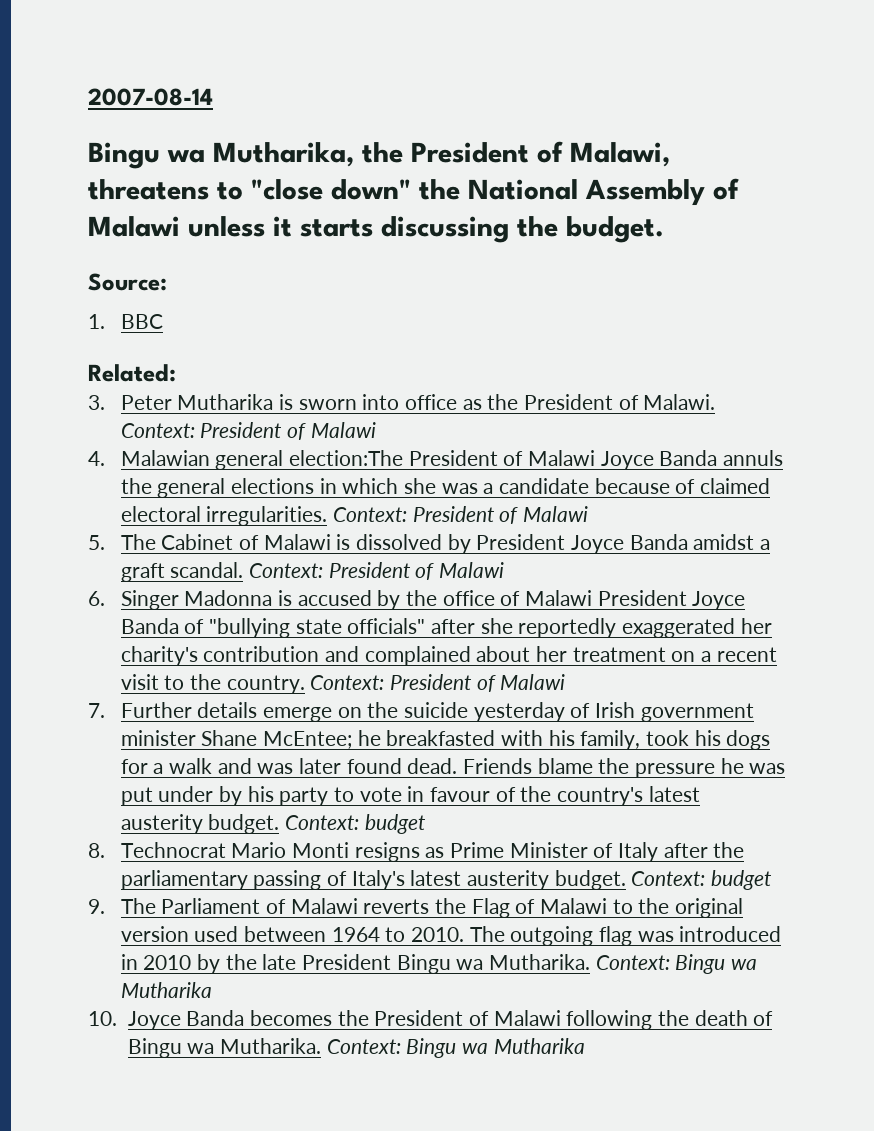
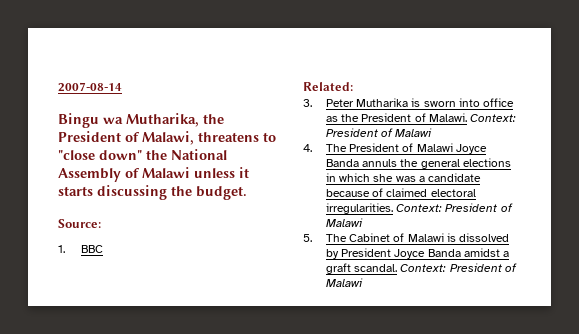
[120,450,403,470] Malawian general election:The -> [325,144,347,152] The
[88,590,746,610] [120,618,772,638] [120,646,777,666] [120,674,566,694] [88,702,754,722] [120,730,771,750] [120,758,786,778] [120,786,700,806] [120,814,426,834] [88,842,745,862] [120,870,772,890] [88,898,743,918] [120,926,782,946] [120,954,757,974] [120,982,212,998] [88,1010,774,1030] [127,1038,585,1058] // 6. Singer Madonna is accused by the office of Malawi President Joyce Banda of "bullying state officials" after she reportedly exaggerated her charity's contribution and complained about her treatment on a recent visit to the country. Context: President of Malawi // 7. Further details emerge on the suicide yesterday of Irish government minister Shane McEntee; he breakfasted with his family, took his dogs for a walk and was later found dead. Friends blame the pressure he was put under by his party to vote in favour of the country's latest austerity budget. Context: budget // 8. Technocrat Mario Monti resigns as Prime Minister of Italy after the parliamentary passing of Italy's latest austerity budget. Context: budget // 9. The Parliament of Malawi reverts the Flag of Malawi to the original version used between 1964 to 2010. The outgoing flag was introduced in 2010 by the late President Bingu wa Mutharika. Context: Bingu wa Mutharika // 10. Joyce Banda becomes the President of Malawi following the death of Bingu wa Mutharika. Context: Bingu wa Mutharika -> (363, 282) none

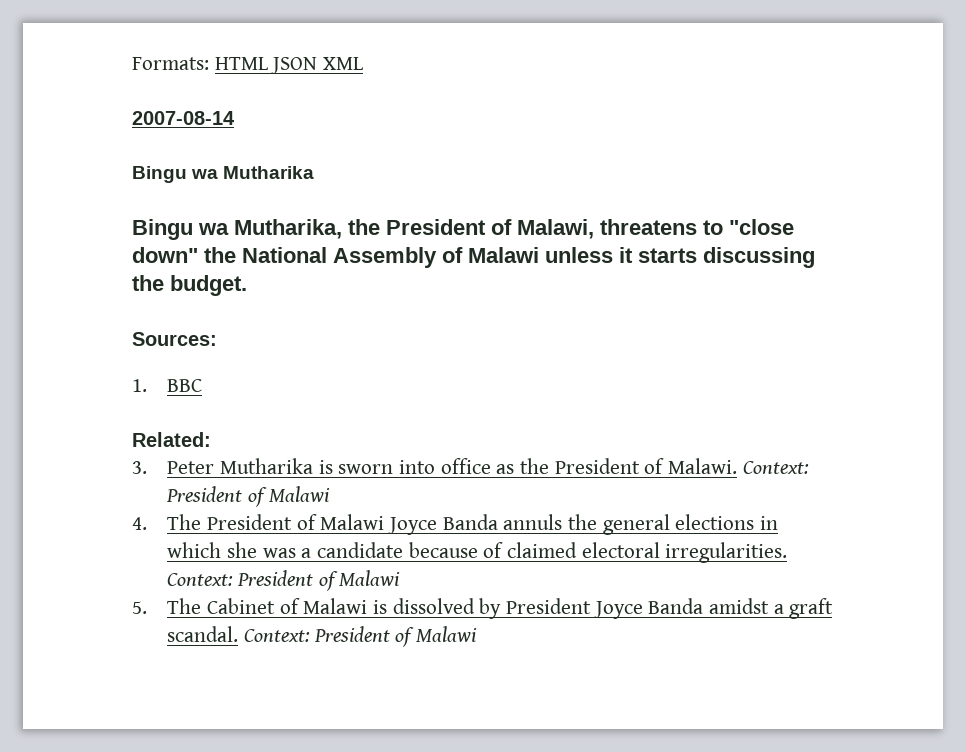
[58,82,122,92] 2007-08-14 -> [132,57,364,74] [132,111,235,125] [132,166,315,183] Formats: HTML JSON XML // 2007-08-14 // Bingu wa Mutharika
[58,219,101,228] Source: -> [132,332,217,346] Sources:

